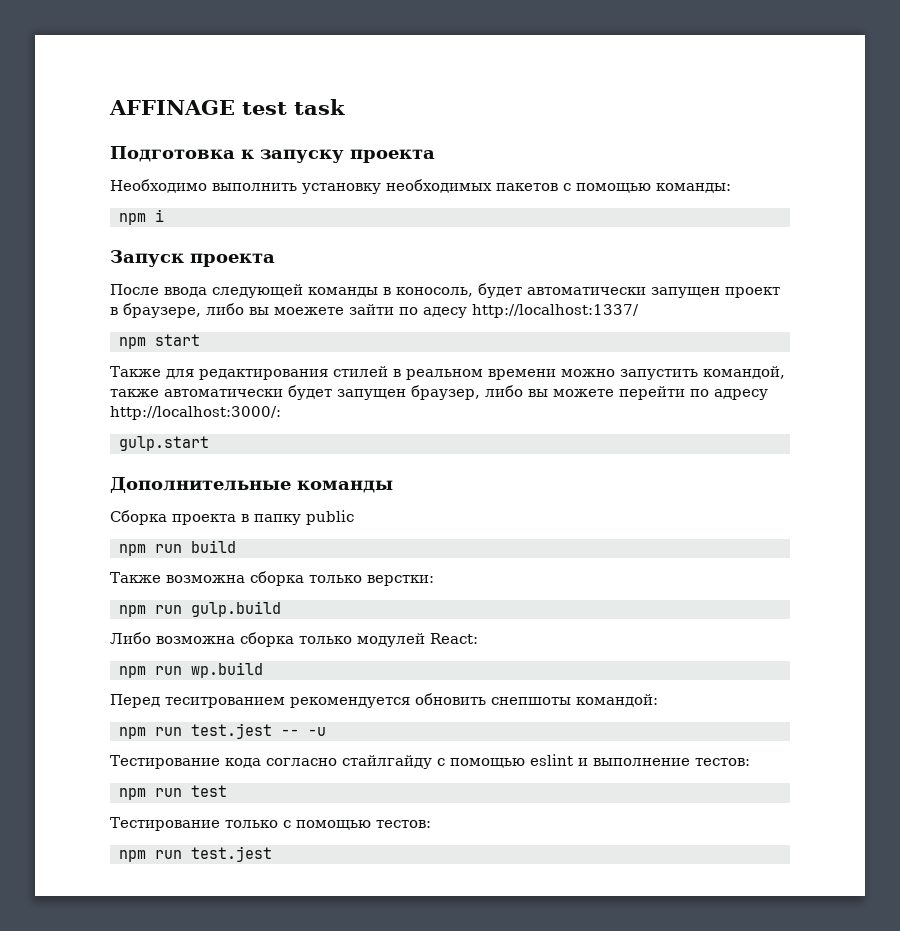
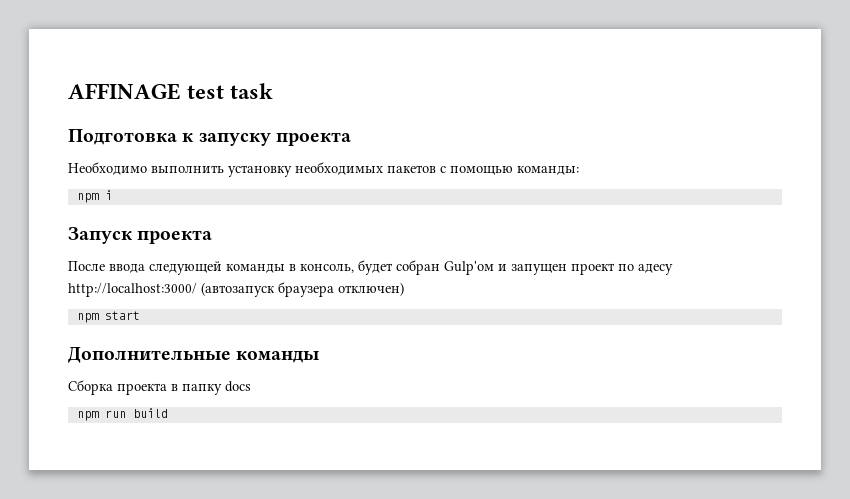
[396,283,780,298] [110,303,639,318] [118,334,200,349] [110,366,785,380] [110,385,768,400] [110,406,281,420] [118,436,209,451] коносоль, будет автоматически запущен проект в браузере, либо вы моежете зайти по адесу http://localhost:1337/ // npm start // Также для редактирования стилей в реальном времени можно запустить командой, также автоматически будет запущен браузер, либо вы можете перейти по адресу http://localhost:3000/: // gulp.start -> [300,260,673,275] [68,282,404,297] [76,311,140,323] консоль, будет собран Gulp'ом и запущен проект по адесу http://localhost:3000/ (автозапуск браузера отключен) // npm start
[306,510,354,525] public -> [225,381,251,392] docs
[110,571,434,586] [118,601,281,617] [110,632,478,647] [118,662,263,678] [110,693,658,708] [118,723,326,739] [110,754,750,769] [118,785,227,800] [110,817,431,831] [118,846,272,862] // Также возможна сборка только верстки: // npm run gulp.build // Либо возможна сборка только модулей React: // npm run wp.build // Перед теситрованием рекомендуется обновить снепшоты командой: // npm run test.jest -- -u // Тестирование кода согласно стайлгайду с помощью eslint и выполнение тестов: // npm run test // Тестирование только с помощью тестов: // npm run test.jest -> (168, 413) none

